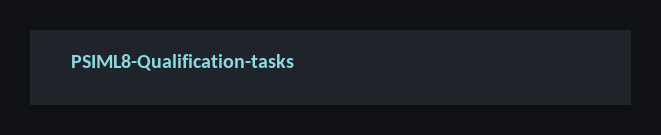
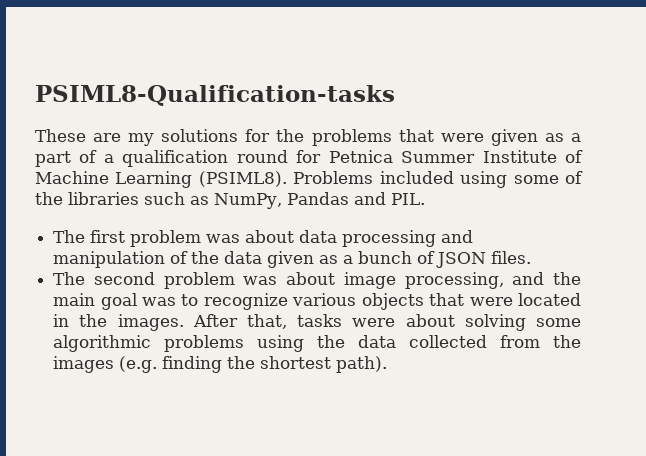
(294, 62) none -> [35,129,581,146] [35,150,584,167] [35,171,584,188] [35,192,425,209] [53,230,474,247] [53,251,532,268] [53,272,581,289] [53,293,582,310] [53,314,582,331] [53,335,582,352] [53,356,388,373] // These are my solutions for the problems that were given as a part of a qualification round for Petnica Summer Institute of Machine Learning (PSIML8). Problems included using some of the libraries such as NumPy, Pandas and PIL. // The first problem was about data processing and manipulation of the data given as a bunch of JSON files. // The second problem was about image processing, and the main goal was to recognize various objects that were located in the images. After that, tasks were about solving some algorithmic problems using the data collected from the images (e.g. finding the shortest path).

